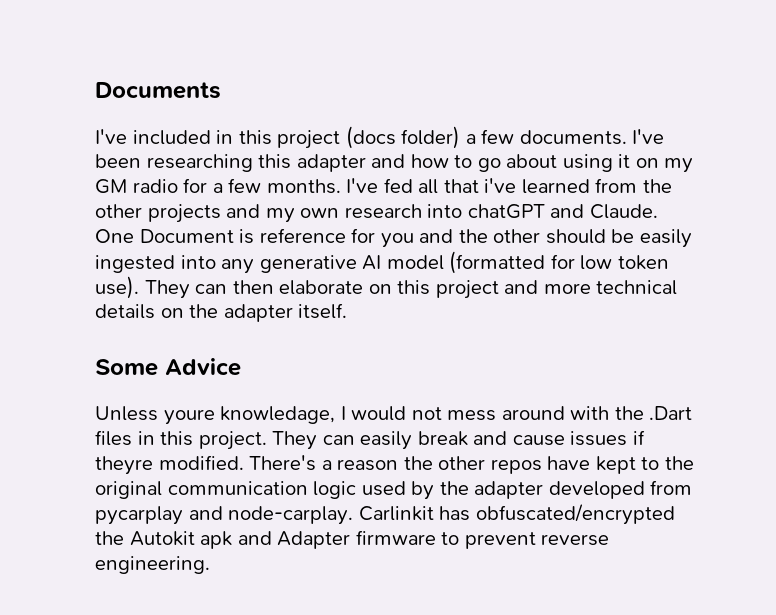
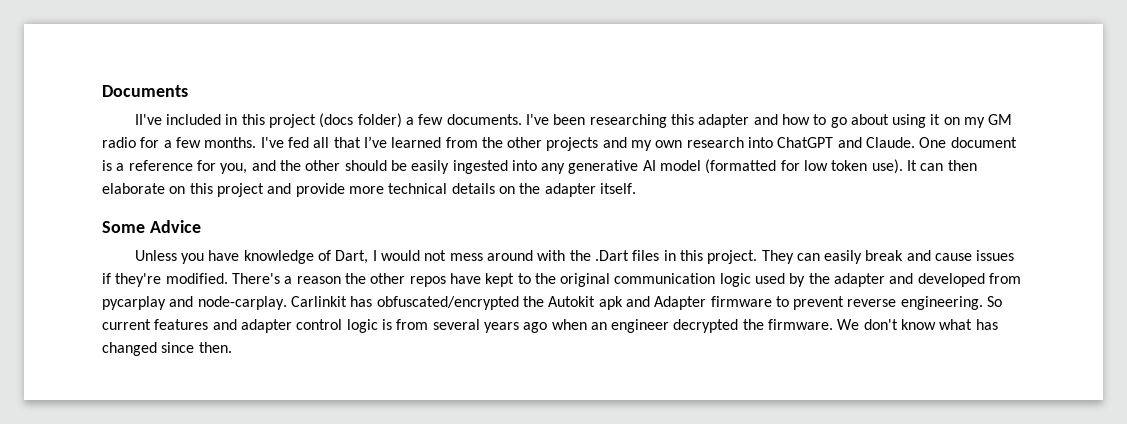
[95,129,127,144] I've -> [134,114,162,125] II've
[484,178,517,193] i've -> [363,136,387,148] I’ve
[467,204,545,219] chatGPT -> [777,137,834,148] ChatGPT
[139,229,255,244] Document is -> [950,137,1017,148] [102,160,125,171] document is a
[380,233,414,248] you -> [220,163,248,174] you,
[144,280,190,299] They -> [907,160,918,171] It
(539, 287) none -> [295,183,345,197] provide
[163,406,336,425] youre knowledage, -> [181,250,369,264] you have knowledge of Dart,
[95,456,153,475] theyre -> [115,273,162,287] they're
(544, 490) none -> [889,273,914,284] and
(210, 565) none -> [987,296,1003,307] [102,319,998,333] [102,342,232,356] So current features and adapter control logic is from several years ago when an engineer decrypted the firmware. We don't know what has changed since then.

